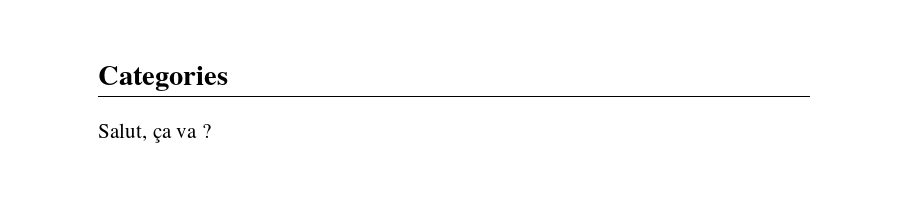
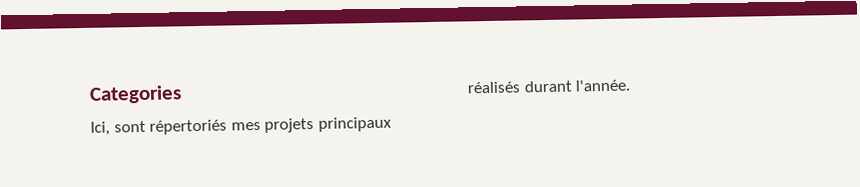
[98,123,212,143] Salut, ça va ? -> [90,116,392,136] [467,79,631,94] Ici, sont répertoriés mes projets principaux réalisés durant l'année.

